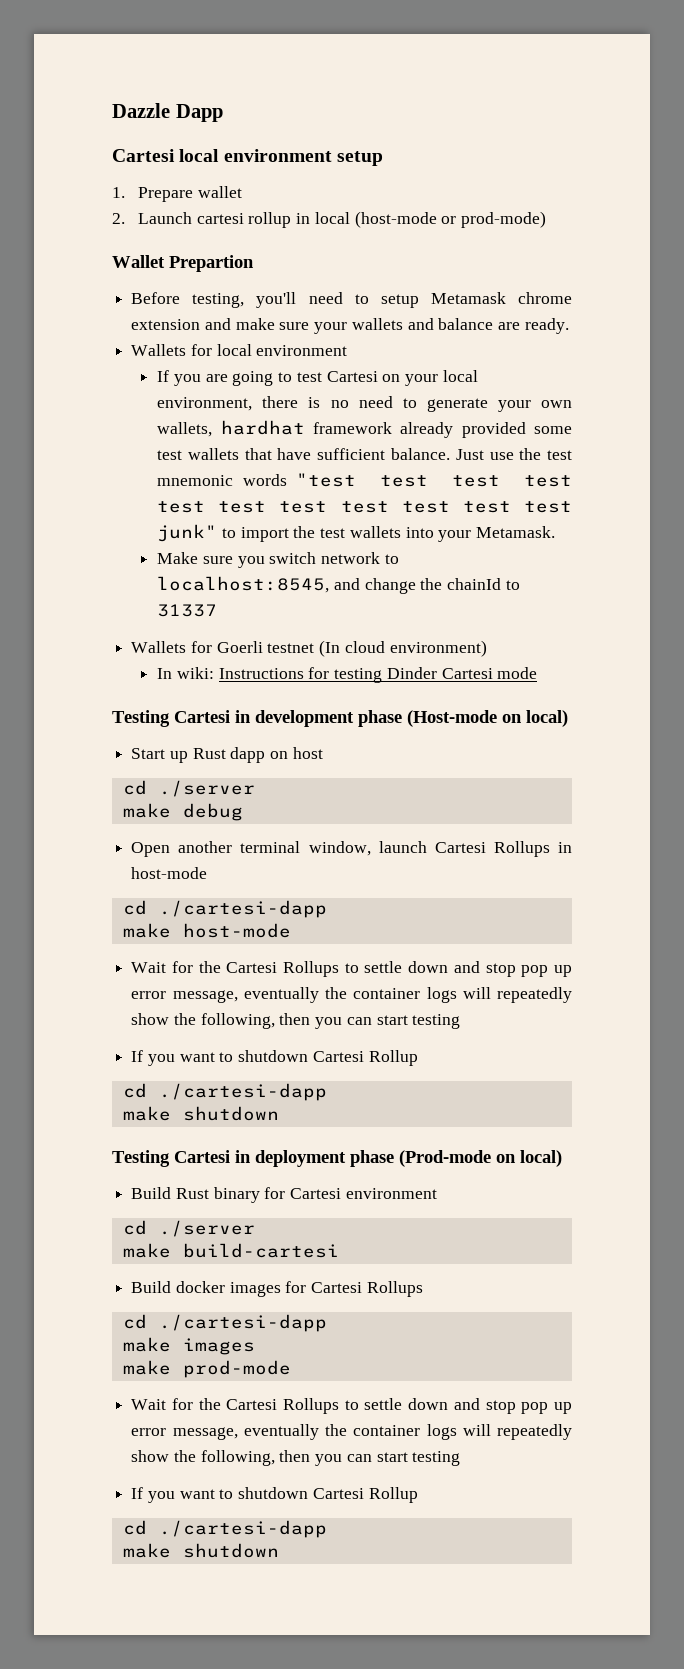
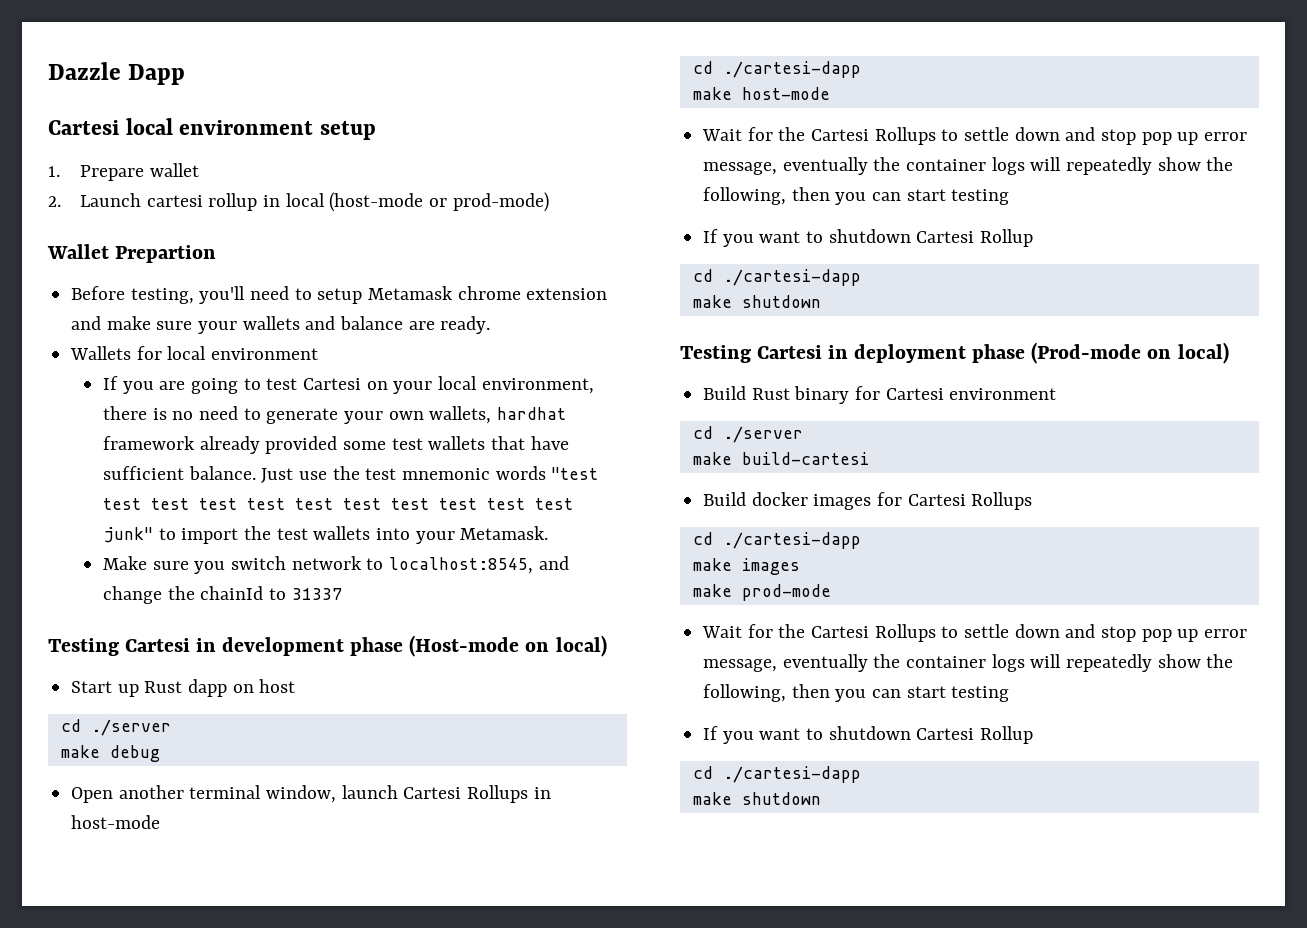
[131,640,487,657] [157,667,538,683] // Wallets for Goerli testnet (In cloud environment) // In wiki: Instructions for testing Dinder Cartesi mode -> (342, 594) none

